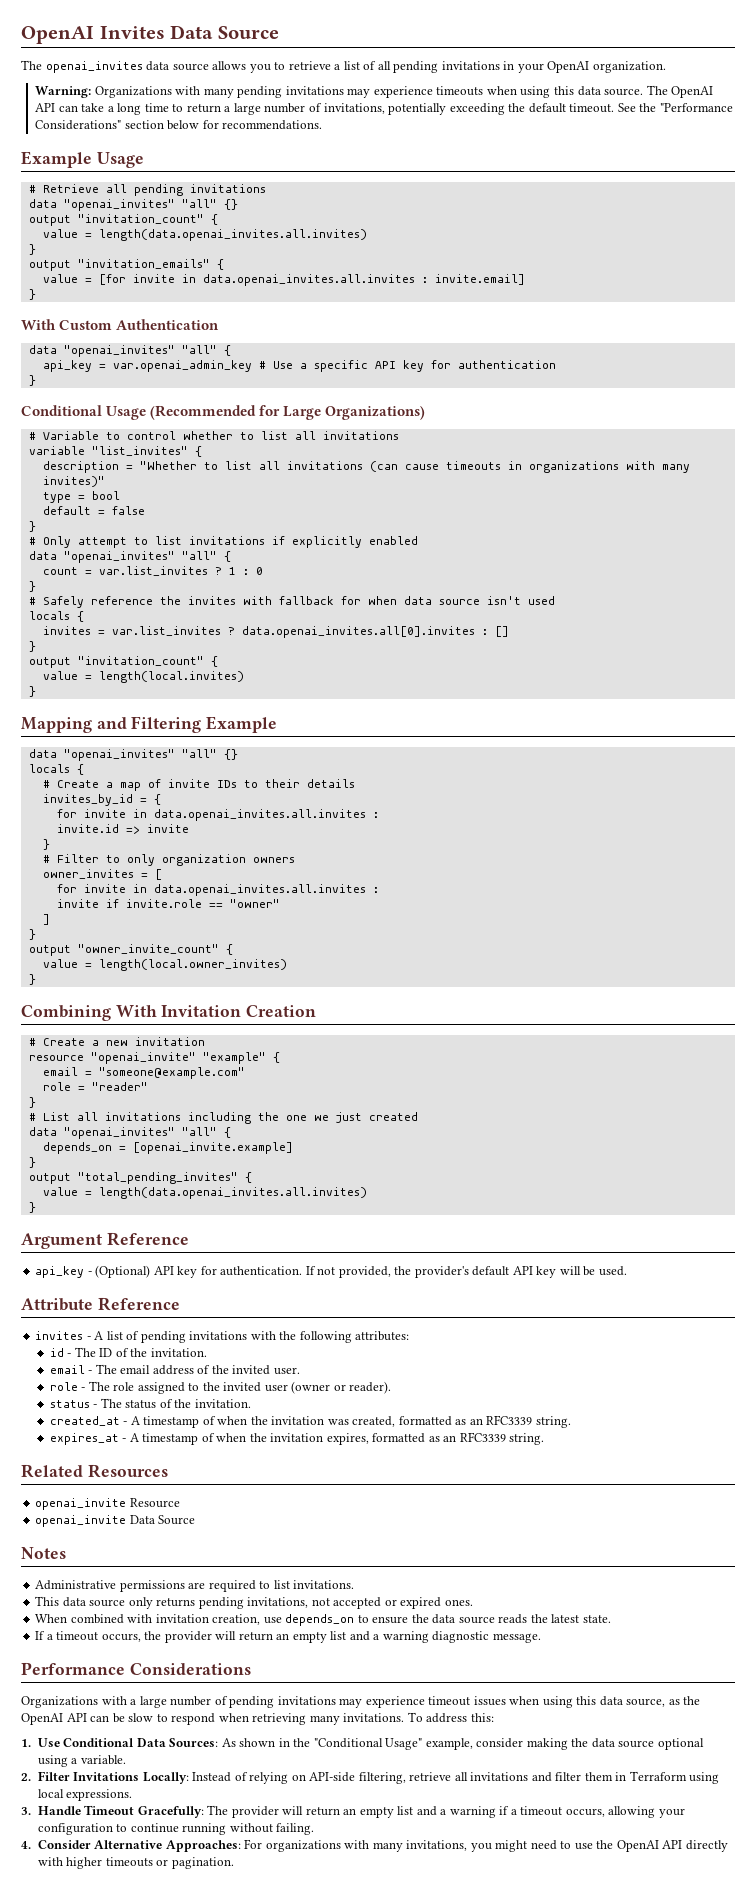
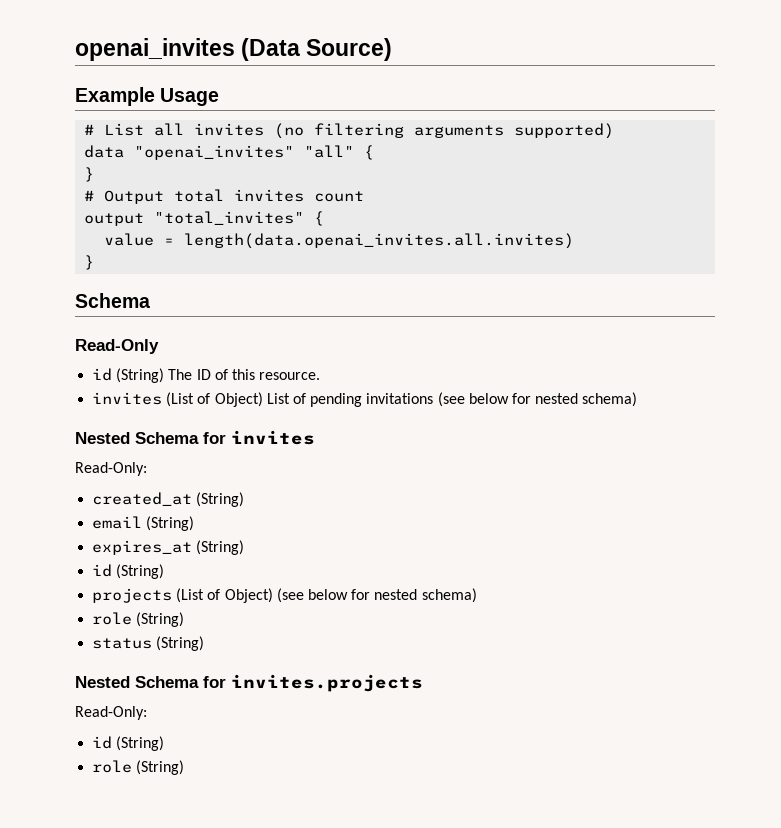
[21,25,279,44] [21,60,666,73] [35,85,714,98] [35,103,733,115] [35,120,323,130] [21,151,144,168] [28,184,266,196] [28,199,238,211] [28,214,218,226] [42,229,367,241] [28,244,36,255] [28,259,224,271] [42,274,525,286] [28,289,36,300] [21,319,220,330] [28,345,231,357] [42,360,556,372] [28,375,36,386] [21,405,426,420] [28,431,399,440] [28,446,202,457] [42,461,690,473] [42,476,105,487] [42,491,120,503] [42,506,145,515] [28,521,36,532] [28,536,418,548] [28,551,231,563] [42,566,263,576] [28,581,36,592] [28,596,555,608] [28,611,84,622] [42,626,509,638] [28,641,36,652] [28,656,218,668] [42,671,244,683] [28,686,36,697] [21,716,278,733] [28,749,238,761] [28,764,84,775] [42,779,355,791] [42,794,161,806] [56,809,379,821] [56,824,189,834] [42,839,50,850] [42,854,295,866] [42,869,162,880] [56,884,379,896] [56,899,280,908] [42,914,50,925] [28,929,36,940] [28,944,233,956] [42,959,287,971] [28,974,36,985] [21,1005,317,1021] [28,1037,205,1046] [28,1052,280,1064] [42,1067,245,1079] [42,1082,148,1091] [28,1097,36,1108] [28,1112,418,1124] [28,1127,231,1139] [42,1142,293,1154] [28,1157,36,1168] [28,1172,252,1184] [42,1187,367,1199] [28,1202,36,1213] [21,1232,189,1249] [35,1265,627,1278] [21,1297,180,1311] [35,1331,410,1343] [49,1347,207,1357] [49,1364,300,1375] [49,1381,392,1394] [49,1398,251,1409] [49,1415,571,1428] [49,1432,545,1445] [21,1464,168,1478] [35,1498,180,1510] [35,1515,196,1527] [21,1547,66,1559] [35,1580,355,1592] [35,1596,473,1609] [35,1614,611,1626] [35,1631,541,1643] [21,1662,251,1675] [21,1696,701,1708] [21,1712,494,1725] [21,1738,704,1750] [37,1755,126,1767] [21,1771,720,1784] [37,1789,133,1801] [21,1805,685,1818] [37,1823,315,1835] [21,1839,728,1852] [37,1857,234,1869] OpenAI Invites Data Source // The openai_invites data source allows you to retrieve a list of all pending invitations in your OpenAI organization. // Warning: Organizations with many pending invitations may experience timeouts when using this data source. The OpenAI API can take a long time to return a large number of invitations, potentially exceeding the default timeout. See the "Performance Considerations" section below for recommendations. // Example Usage // # Retrieve all pending invitations // data "openai_invites" "all" {} // output "invitation_count" { // value = length(data.openai_invites.all.invites) // } // output "invitation_emails" { // value = [for invite in data.openai_invites.all.invites : invite.email] // } // With Custom Authentication // data "openai_invites" "all" { // api_key = var.openai_admin_key # Use a specific API key for authentication // } // Conditional Usage (Recommended for Large Organizations) // # Variable to control whether to list all invitations // variable "list_invites" { // description = "Whether to list all invitations (can cause timeouts in organizations with many invites)" // type = bool // default = false // } // # Only attempt to list invitations if explicitly enabled // data "openai_invites" "all" { // count = var.list_invites ? 1 : 0 // } // # Safely reference the invites with fallback for when data source isn't used // locals { // invites = var.list_invites ? data.openai_invites.all[0].invites : [] // } // output "invitation_count" { // value = length(local.invites) // } // Mapping and Filtering Example // data "openai_invites" "all" {} // locals { // # Create a map of invite IDs to their details // invites_by_id = { // for invite in data.openai_invites.all.invites : // invite.id => invite // } // # Filter to only organization owners // owner_invites = [ // for invite in data.openai_invites.all.invites : // invite if invite.role == "owner" // ] // } // output "owner_invite_count" { // value = length(local.owner_invites) // } // Combining With Invitation Creation // # Create a new invitation // resource "openai_invite" "example" { // email = "someone@example.com" // role = "reader" // } // # List all invitations including the one we just created // data "openai_invites" "all" { // depends_on = [openai_invite.example] // } // output "total_pending_invites" { // value = length(data.openai_invites.all.invites) // } // Argument Reference // api_key - (Optional) API key for authentication. If not provided, the provider's default API key will be used. // Attribute Reference // invites - A list of pending invitations with the following attributes: // id - The ID of the invitation. // email - The email address of the invited user. // role - The role assigned to the invited user (owner or reader). // status - The status of the invitation. // created_at - A timestamp of when the invitation was created, formatted as an RFC3339 string. // expires_at - A timestamp of when the invitation expires, formatted as an RFC3339 string. // Related Resources // openai_invite Resource // openai_invite Data Source // Notes // Administrative permissions are required to list invitations. // This data source only returns pending invitations, not accepted or expired ones. // When combined with invitation creation, use depends_on to ensure the data source reads the latest state. // If a timeout occurs, the provider will return an empty list and a warning diagnostic message. // Performance Considerations // Organizations with a large number of pending invitations may experience timeout issues when using this data source, as the OpenAI API can be slow to respond when retrieving many invitations. To address this: // 1. Use Conditional Data Sources: As shown in the "Conditional Usage" example, consider making the data source optional using a variable. // 2. Filter Invitations Locally: Instead of relying on API-side filtering, retrieve all invitations and filter them in Terraform using local expressions. // 3. Handle Timeout Gracefully: The provider will return an empty list and a warning if a timeout occurs, allowing your configuration to continue running without failing. // 4. Consider Alternative Approaches: For organizations with many invitations, you might need to use the OpenAI API directly with higher timeouts or pagination. -> [75,38,393,61] [75,87,220,106] [84,123,615,139] [84,145,375,160] [84,167,95,182] [84,189,365,204] [84,211,325,226] [104,233,575,249] [84,255,95,270] [75,293,150,308] [75,339,159,354] [92,368,321,383] [92,392,638,407] [75,430,315,445] [75,462,147,476] [92,492,245,507] [92,516,195,531] [92,540,245,555] [92,564,165,579] [92,588,477,603] [92,612,185,627] [92,636,205,651] [75,674,423,692] [75,706,147,720] [92,736,165,751] [92,760,185,775] openai_invites (Data Source) // Example Usage // # List all invites (no filtering arguments supported) // data "openai_invites" "all" { // } // # Output total invites count // output "total_invites" { // value = length(data.openai_invites.all.invites) // } // Schema // Read-Only // id (String) The ID of this resource. // invites (List of Object) List of pending invitations (see below for nested schema) // Nested Schema for invites // Read-Only: // created_at (String) // email (String) // expires_at (String) // id (String) // projects (List of Object) (see below for nested schema) // role (String) // status (String) // Nested Schema for invites.projects // Read-Only: // id (String) // role (String)

